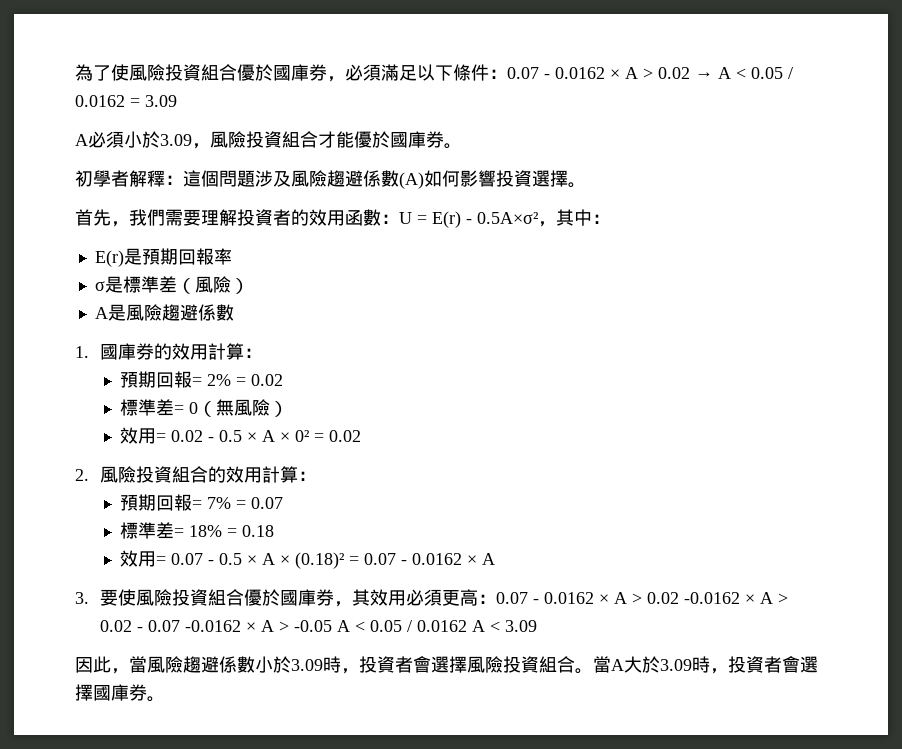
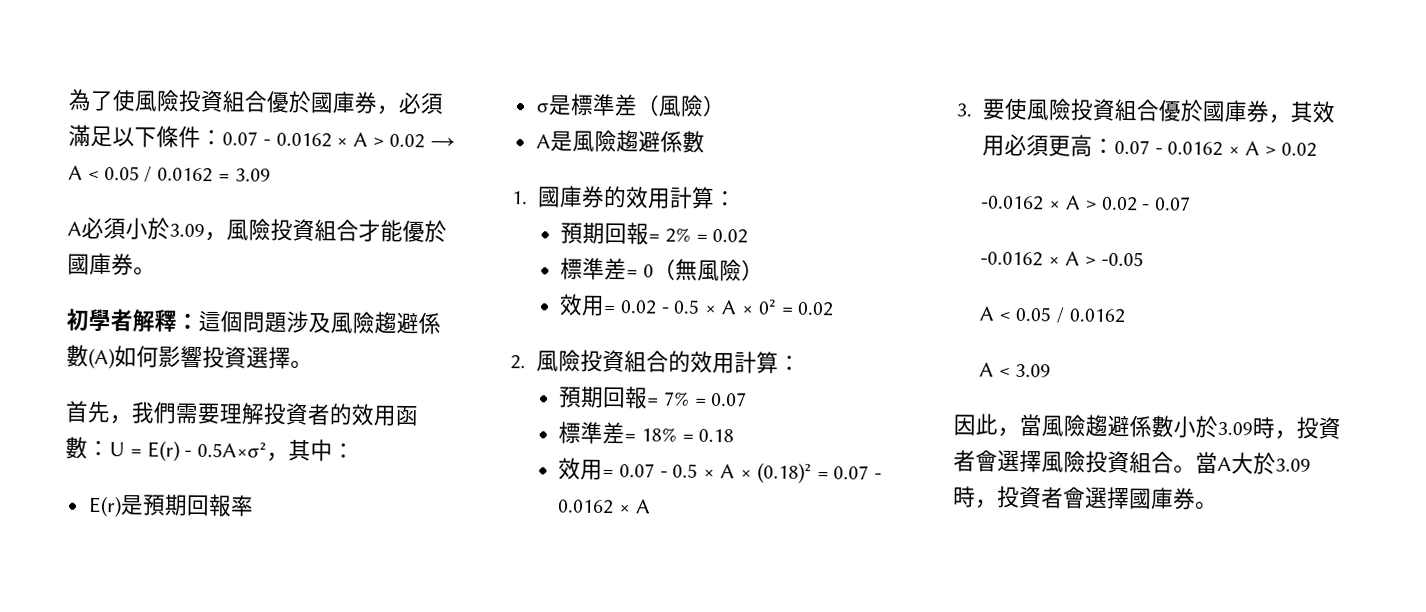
(679, 598) none -> (1317, 149) //
(180, 626) none -> (1192, 203) //
[336,620,467,632] A < 0.05 / 0.0162 -> [979,306,1125,324] // A < 0.05 / 0.0162 //

